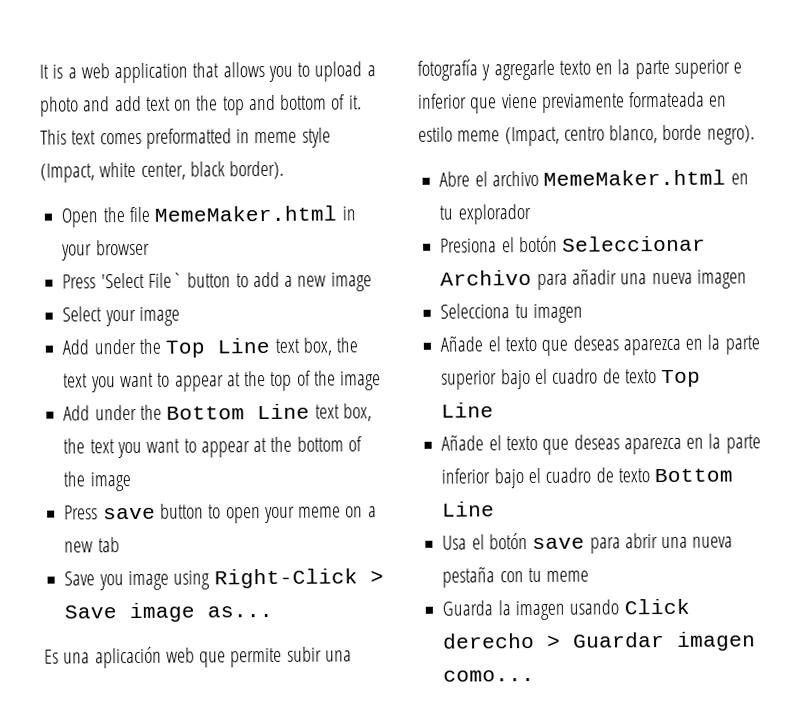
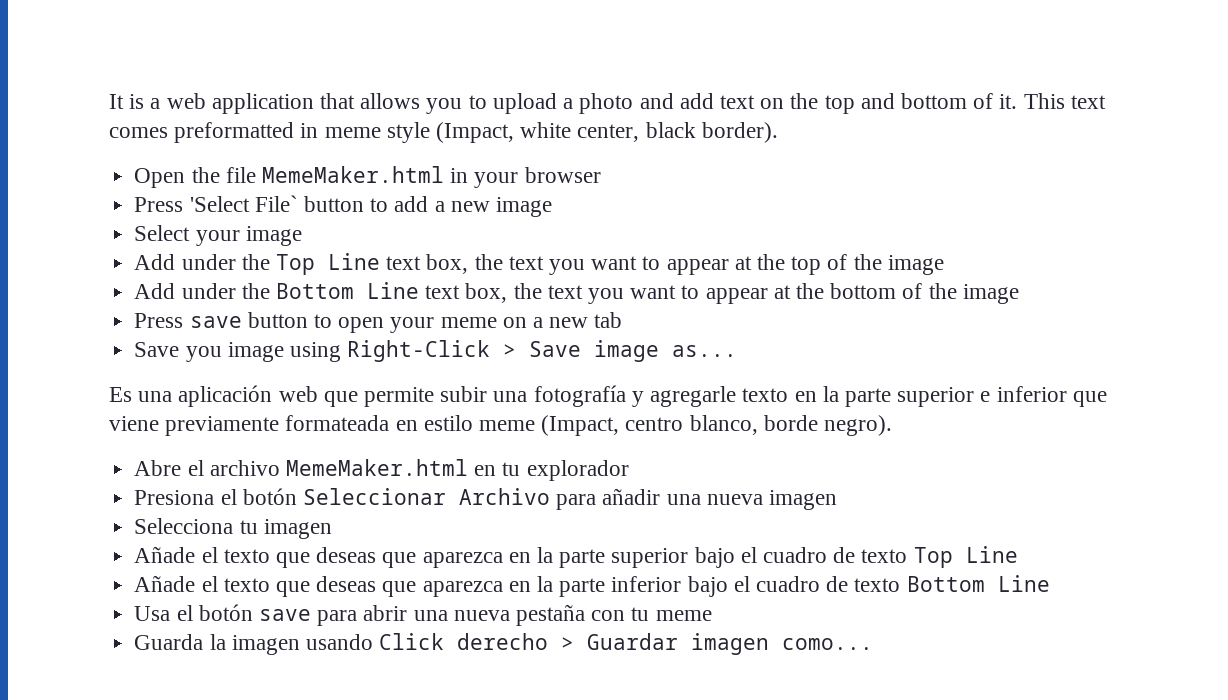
(619, 343) none -> [382,552,417,568] que
(620, 442) none -> [382,581,417,597] que

